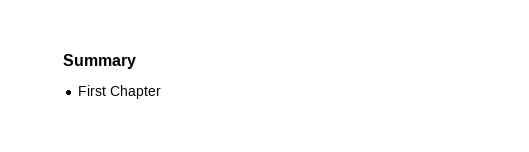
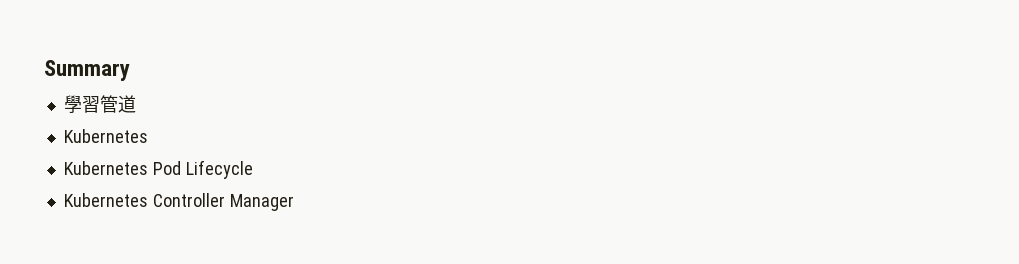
[78,85,162,99] First Chapter -> [63,95,136,113] [63,129,148,143] [63,160,253,179] [63,193,294,211] 學習管道 // Kubernetes // Kubernetes Pod Lifecycle // Kubernetes Controller Manager

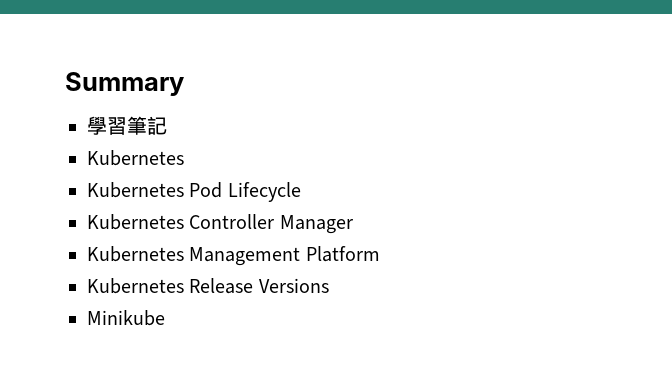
[99,95,136,113] 管道 -> [127,116,167,135] 筆記
(294, 202) none -> [87,246,380,266] [87,278,329,294] [87,310,165,326] // Kubernetes Management Platform // Kubernetes Release Versions // Minikube

